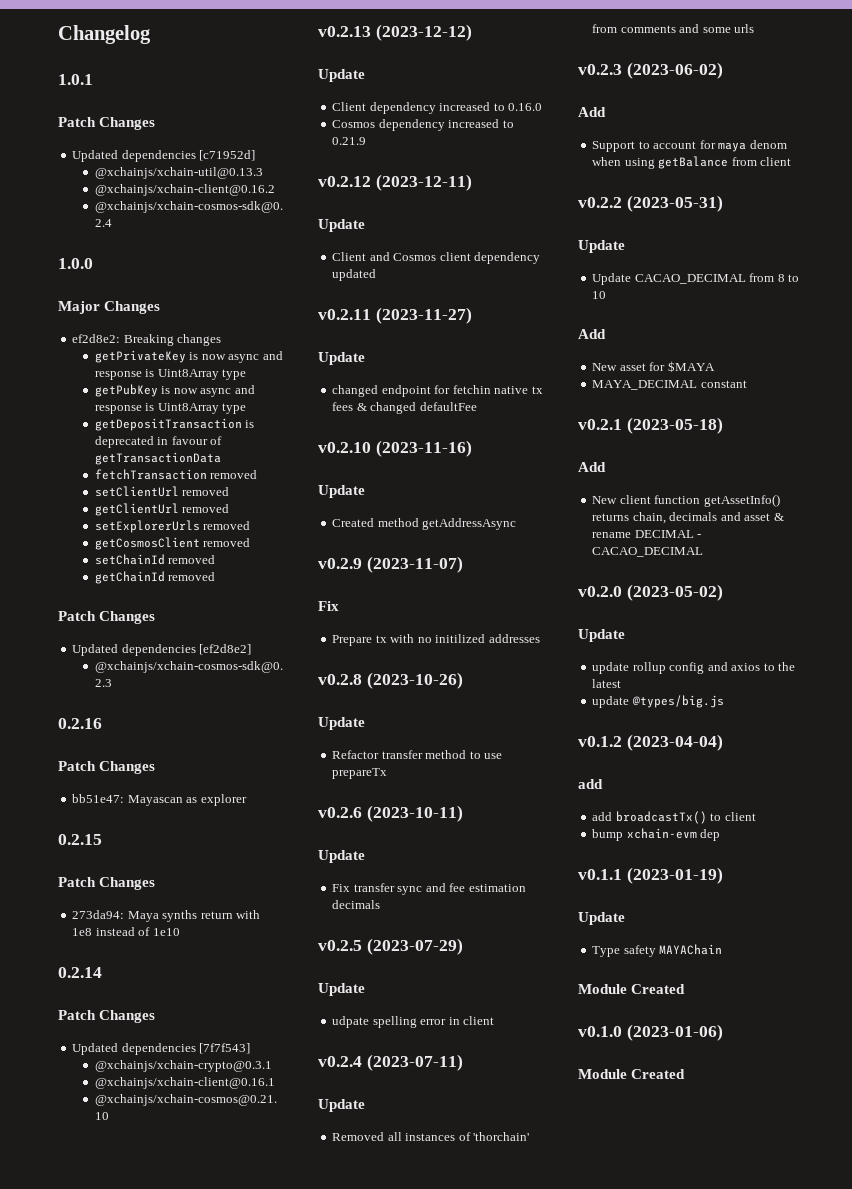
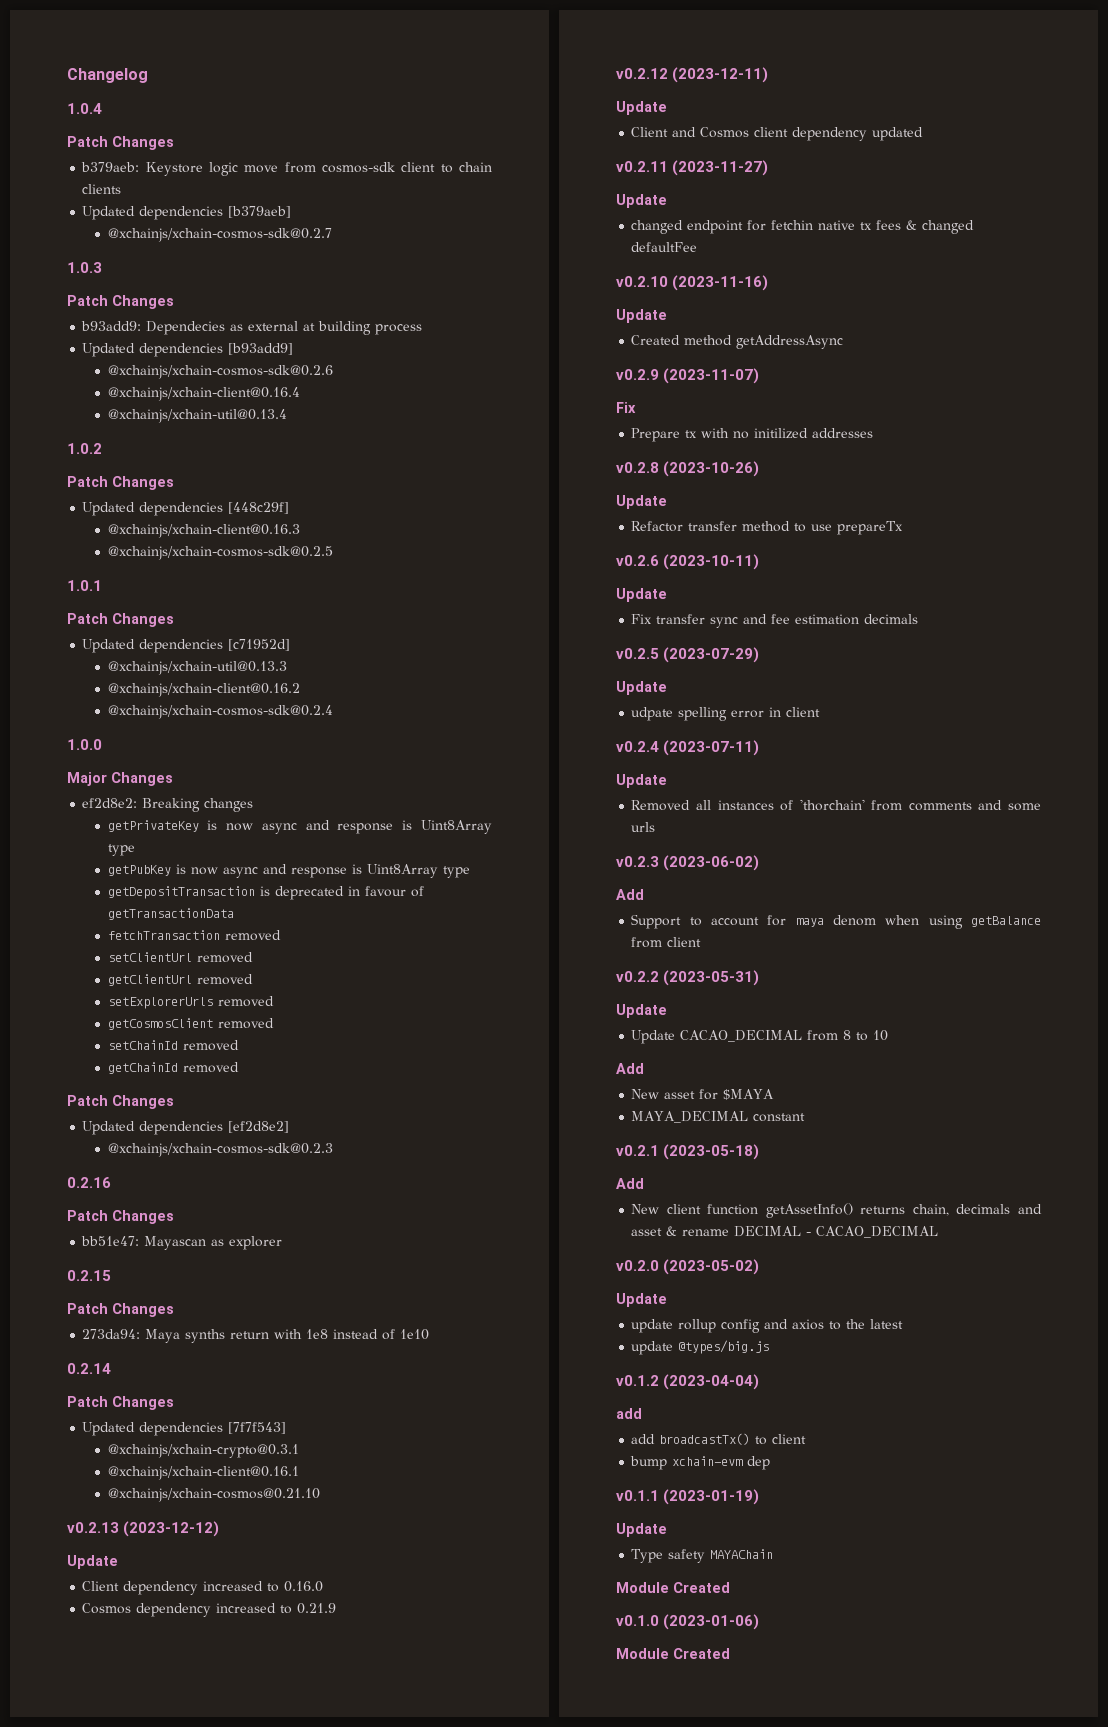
(151, 34) none -> [67,103,102,114] [67,136,174,150] [81,162,492,176] [82,184,122,194] [82,206,292,220] [107,228,332,242] [67,262,102,273] [67,295,174,309] [81,321,423,335] [82,343,294,357] [107,365,333,379] [107,387,300,401] [107,409,287,423] [67,443,102,454] [67,476,174,490] [82,502,290,516] [107,524,300,538] [107,546,333,560] // 1.0.4 // Patch Changes // b379aeb: Keystore logic move from cosmos-sdk client to chain clients // Updated dependencies [b379aeb] // @xchainjs/xchain-cosmos-sdk@0.2.7 // 1.0.3 // Patch Changes // b93add9: Dependecies as external at building process // Updated dependencies [b93add9] // @xchainjs/xchain-cosmos-sdk@0.2.6 // @xchainjs/xchain-client@0.16.4 // @xchainjs/xchain-util@0.13.4 // 1.0.2 // Patch Changes // Updated dependencies [448c29f] // @xchainjs/xchain-client@0.16.3 // @xchainjs/xchain-cosmos-sdk@0.2.5

